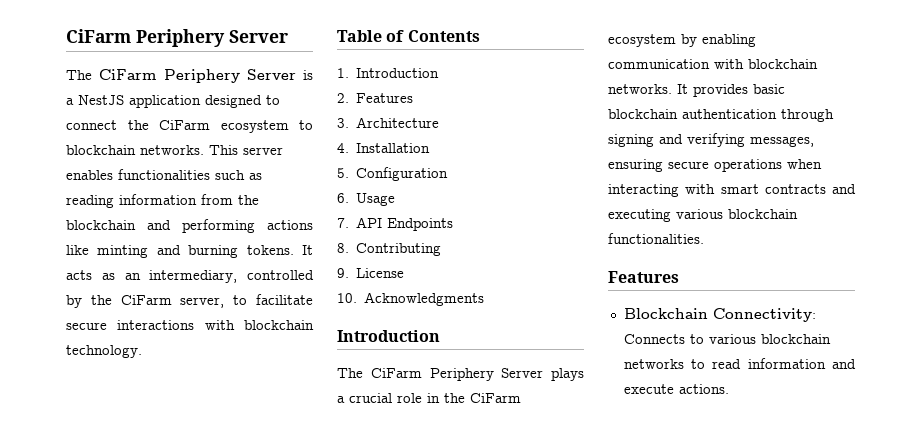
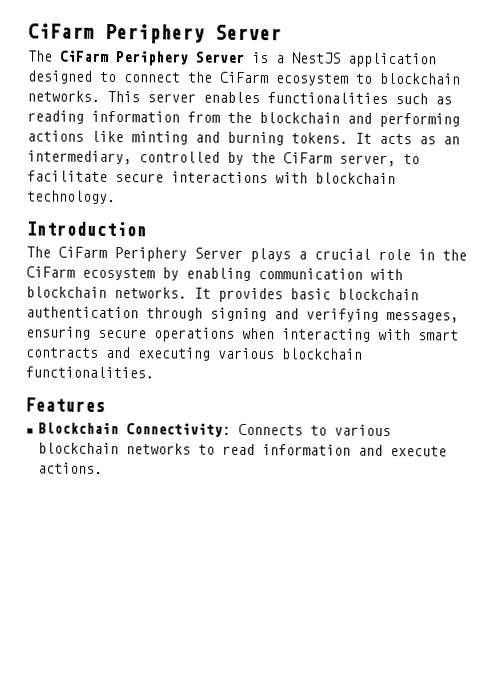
[337,30,480,42] [337,68,440,78] [337,93,414,103] [337,117,440,128] [337,143,431,153] [337,167,449,181] [337,193,396,206] [337,217,454,231] [337,243,442,256] [337,268,405,278] [337,292,485,306] // Table of Contents // 1. Introduction // 2. Features // 3. Architecture // 4. Installation // 5. Configuration // 6. Usage // 7. API Endpoints // 8. Contributing // 9. License // 10. Acknowledgments -> (116, 197) none

